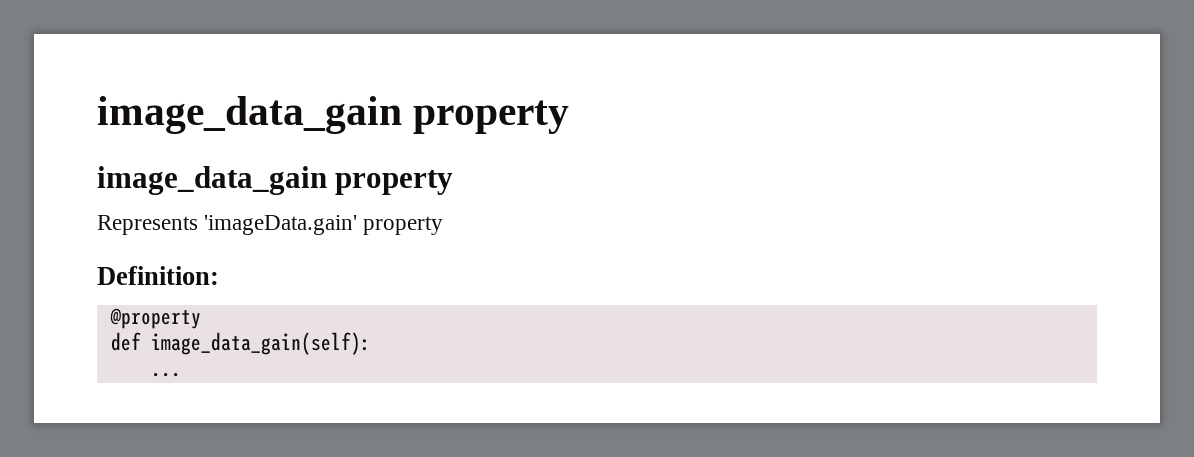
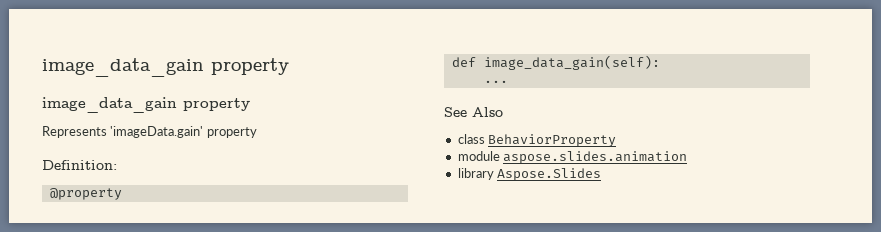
(181, 374) none -> [444,107,503,117] [457,134,617,147] [457,151,688,164] [457,168,602,181] // See Also // class BehaviorProperty // module aspose.slides.animation // library Aspose.Slides

